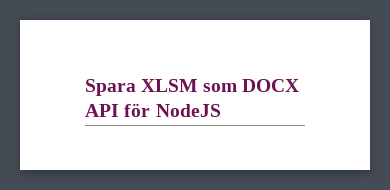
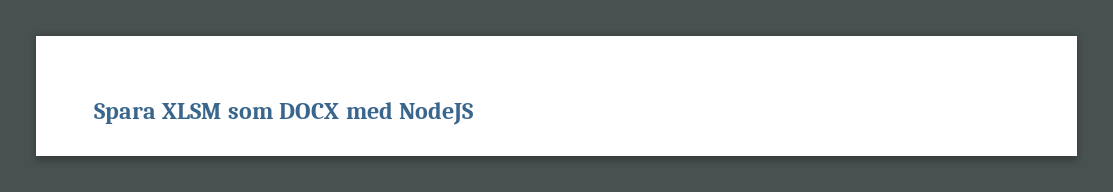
[85,103,151,117] API för -> [345,102,393,119] med

